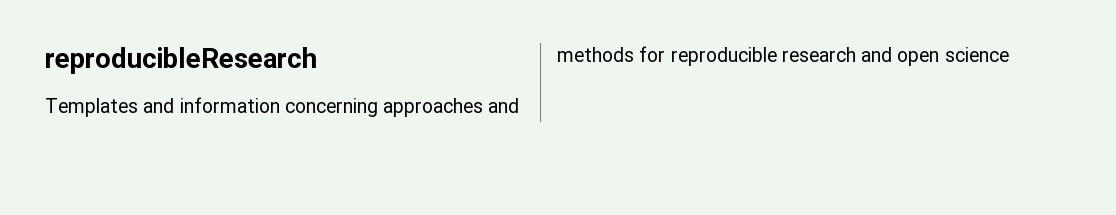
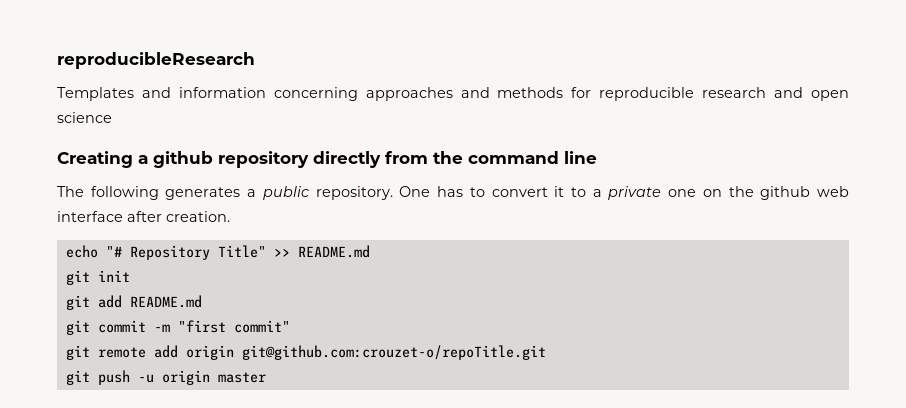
(1009, 54) none -> [57,151,597,168] [57,186,849,200] [57,211,230,222] [65,245,370,260] [65,270,130,285] [65,295,202,310] [65,320,290,335] [65,345,546,360] [65,370,266,385] // Creating a github repository directly from the command line // The following generates a public repository. One has to convert it to a private one on the github web interface after creation. // echo "# Repository Title" >> README.md // git init // git add README.md // git commit -m "first commit" // git remote add origin git@github.com:crouzet-o/repoTitle.git // git push -u origin master

